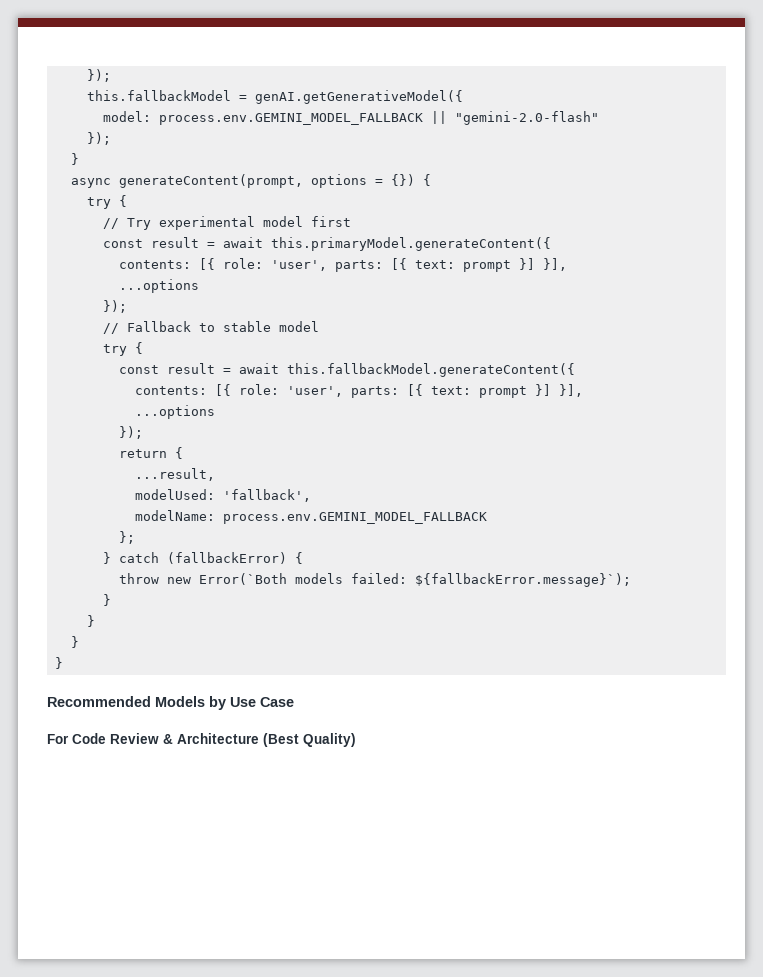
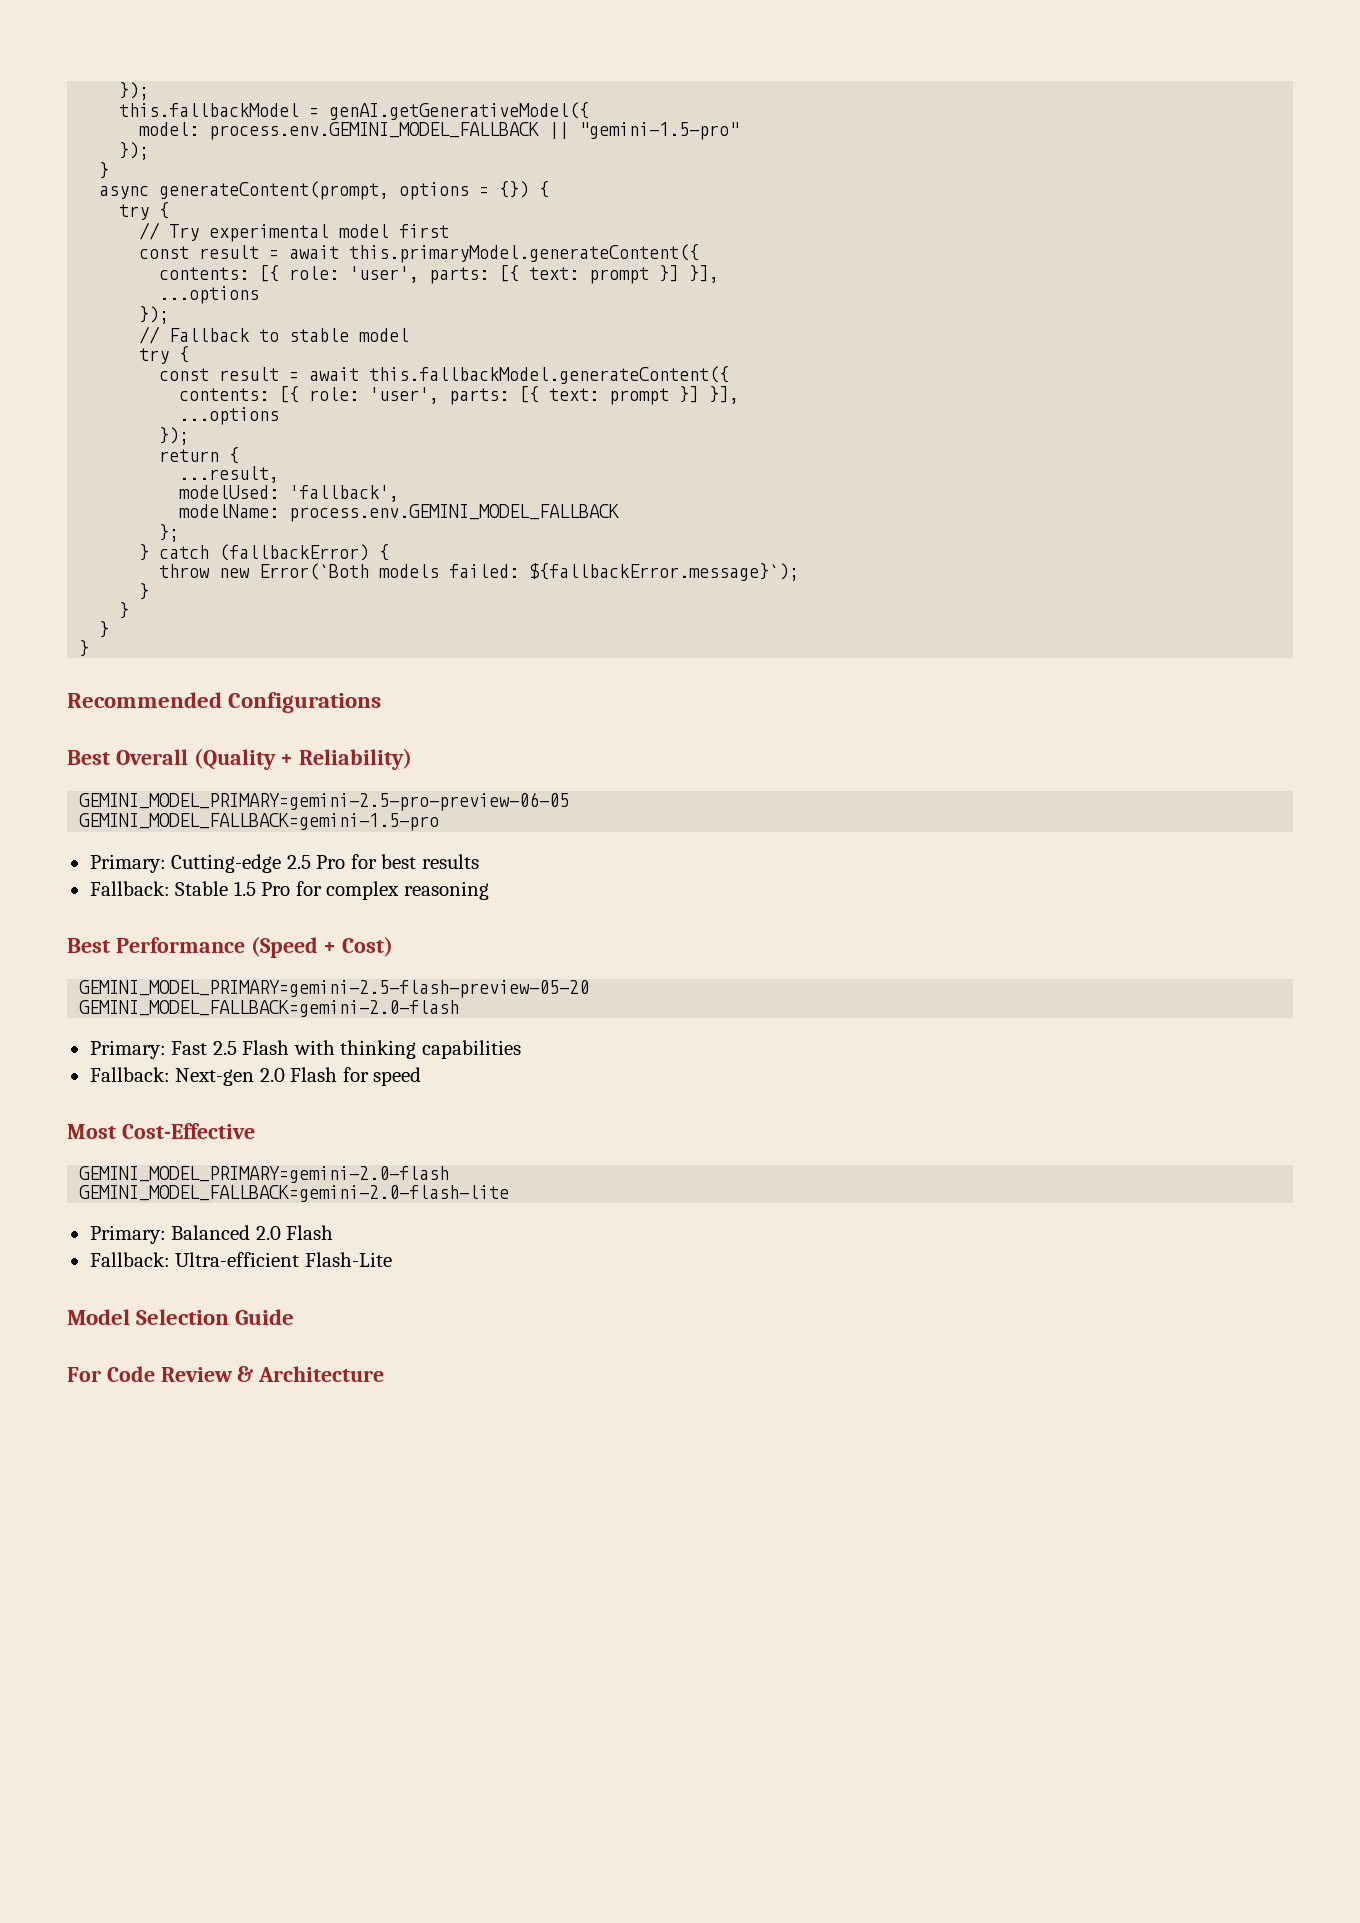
[454,111,599,125] "gemini-2.0-flash" -> [579,122,740,140] "gemini-1.5-pro"
[155,696,294,710] Models by Use Case -> [228,692,382,713] [67,748,413,770] [79,792,570,811] [79,813,440,831] [89,854,479,873] [89,881,489,900] [67,936,394,958] [79,980,590,998] [79,1000,460,1017] [89,1040,521,1059] [89,1067,422,1086] [67,1123,255,1139] [79,1166,450,1183] [79,1185,510,1202] [89,1225,334,1244] [89,1252,392,1267] [67,1309,295,1325] Configurations // Best Overall (Quality + Reliability) // GEMINI_MODEL_PRIMARY=gemini-2.5-pro-preview-06-05 // GEMINI_MODEL_FALLBACK=gemini-1.5-pro // Primary: Cutting-edge 2.5 Pro for best results // Fallback: Stable 1.5 Pro for complex reasoning // Best Performance (Speed + Cost) // GEMINI_MODEL_PRIMARY=gemini-2.5-flash-preview-05-20 // GEMINI_MODEL_FALLBACK=gemini-2.0-flash // Primary: Fast 2.5 Flash with thinking capabilities // Fallback: Next-gen 2.0 Flash for speed // Most Cost-Effective // GEMINI_MODEL_PRIMARY=gemini-2.0-flash // GEMINI_MODEL_FALLBACK=gemini-2.0-flash-lite // Primary: Balanced 2.0 Flash // Fallback: Ultra-efficient Flash-Lite // Model Selection Guide
[263,733,356,747] (Best Quality) -> (385, 1374) none

